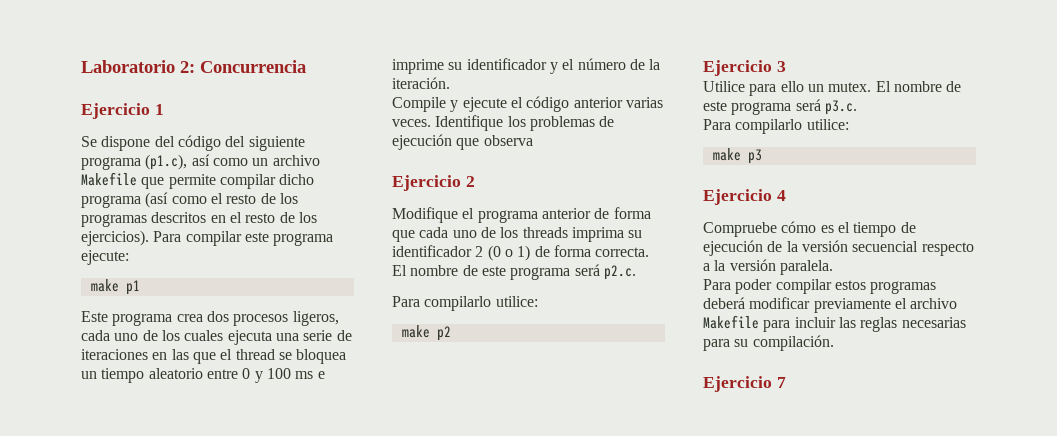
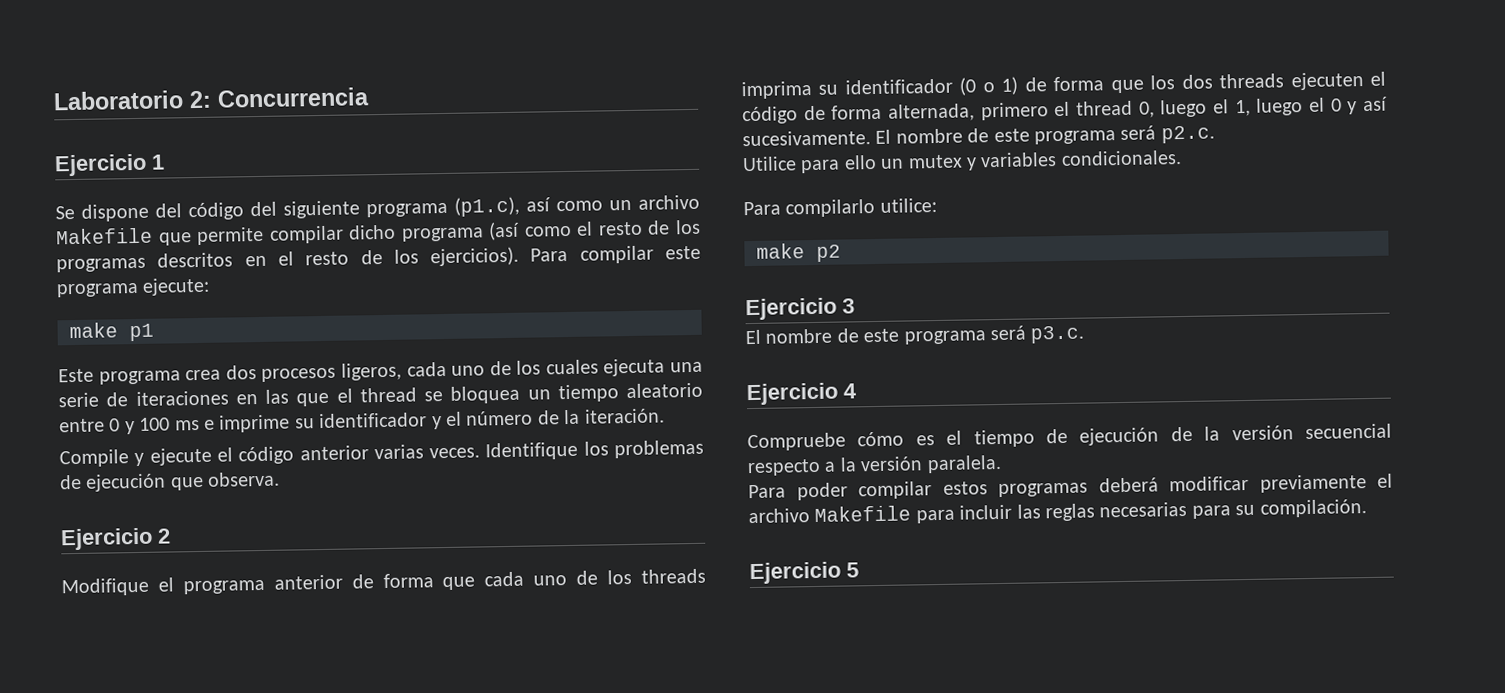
[483,135,533,146] observa -> [207,471,281,487] observa.
[475,246,484,257] 2 -> (953, 86) none
[595,247,650,257] correcta. -> [1110,71,1386,94] [742,96,1388,125] [742,130,871,147] que los dos threads ejecuten el código de forma alternada, primero el thread 0, luego el 1, luego el 0 y así sucesivamente.
(636, 272) none -> [742,150,1182,174] // Utilice para ello un mutex y variables condicionales.
[703,81,872,96] Utilice para ello un mutex. -> (855, 306) none
[703,119,849,134] [712,148,762,164] // Para compilarlo utilice: // make p3 -> (1085, 334) none
[776,377,786,388] 7 -> [846,562,859,578] 5

